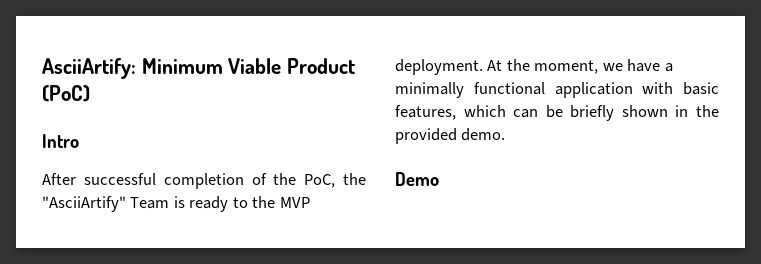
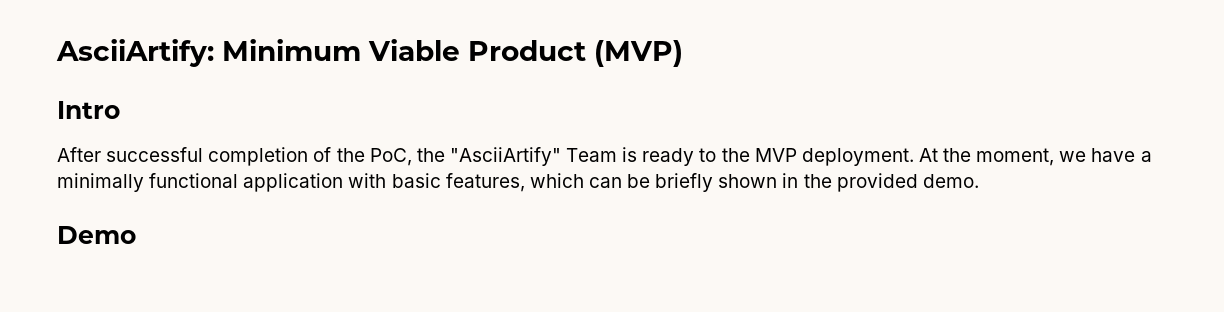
[42,85,90,102] (PoC) -> [594,40,683,67] (MVP)

